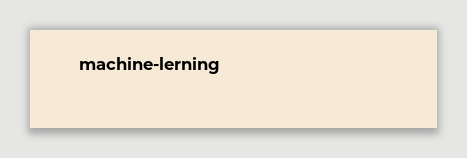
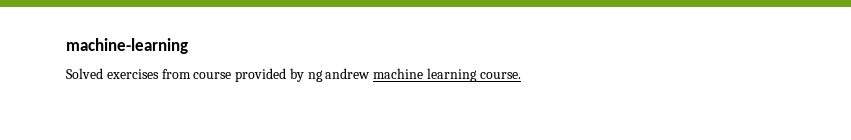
[79,57,220,74] machine-lerning -> [66,38,188,54] [66,68,521,82] machine-learning // Solved exercises from course provided by ng andrew machine learning course.

